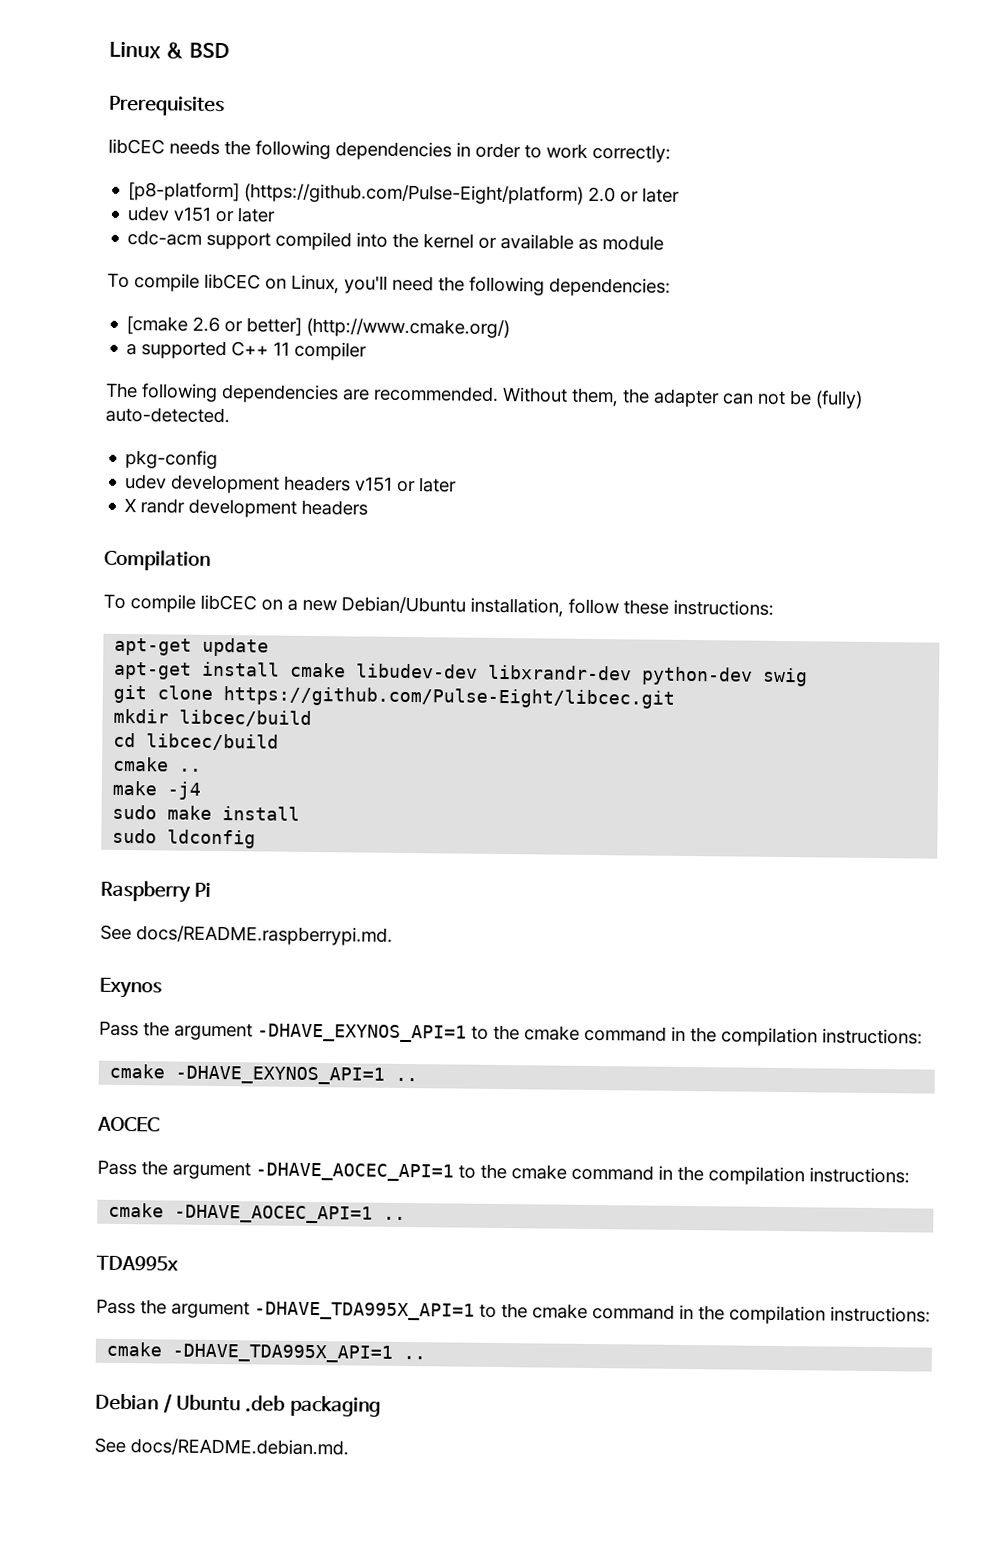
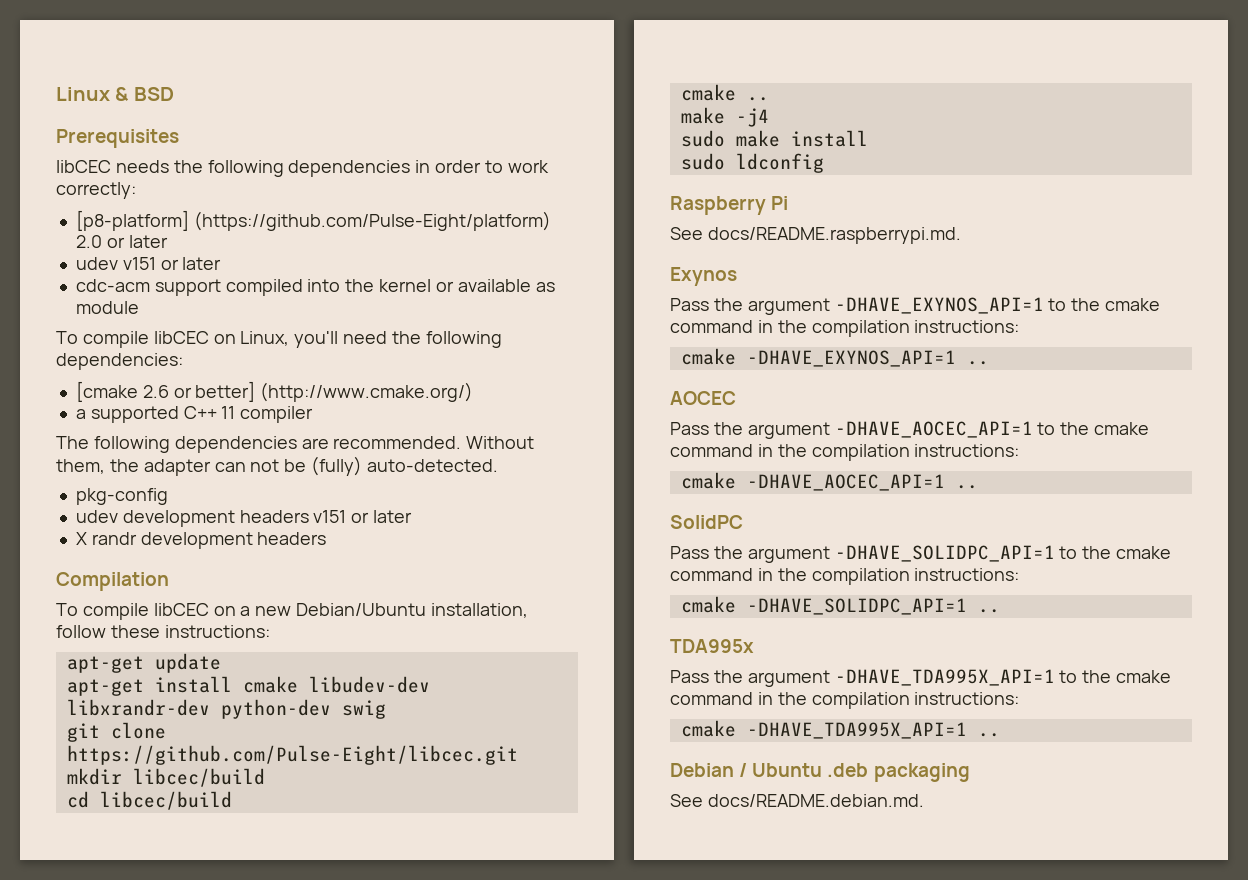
(407, 1218) none -> [670,515,743,529] [670,545,1172,563] [670,568,1020,585] [680,596,1000,615] // SolidPC // Pass the argument -DHAVE_SOLIDPC_API=1 to the cmake command in the compilation instructions: // cmake -DHAVE_SOLIDPC_API=1 ..

